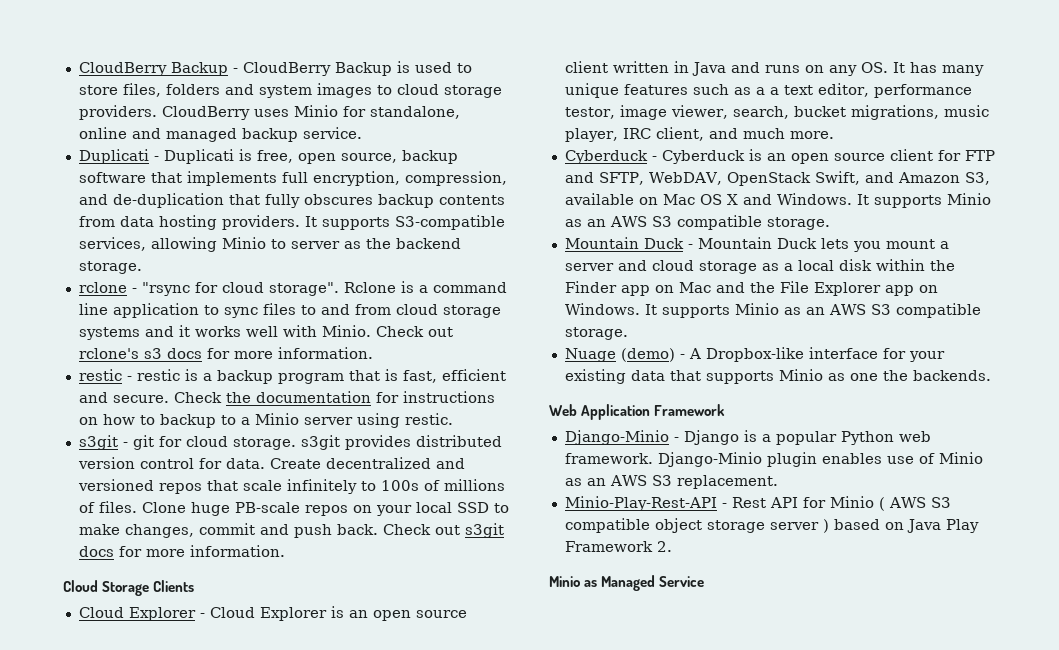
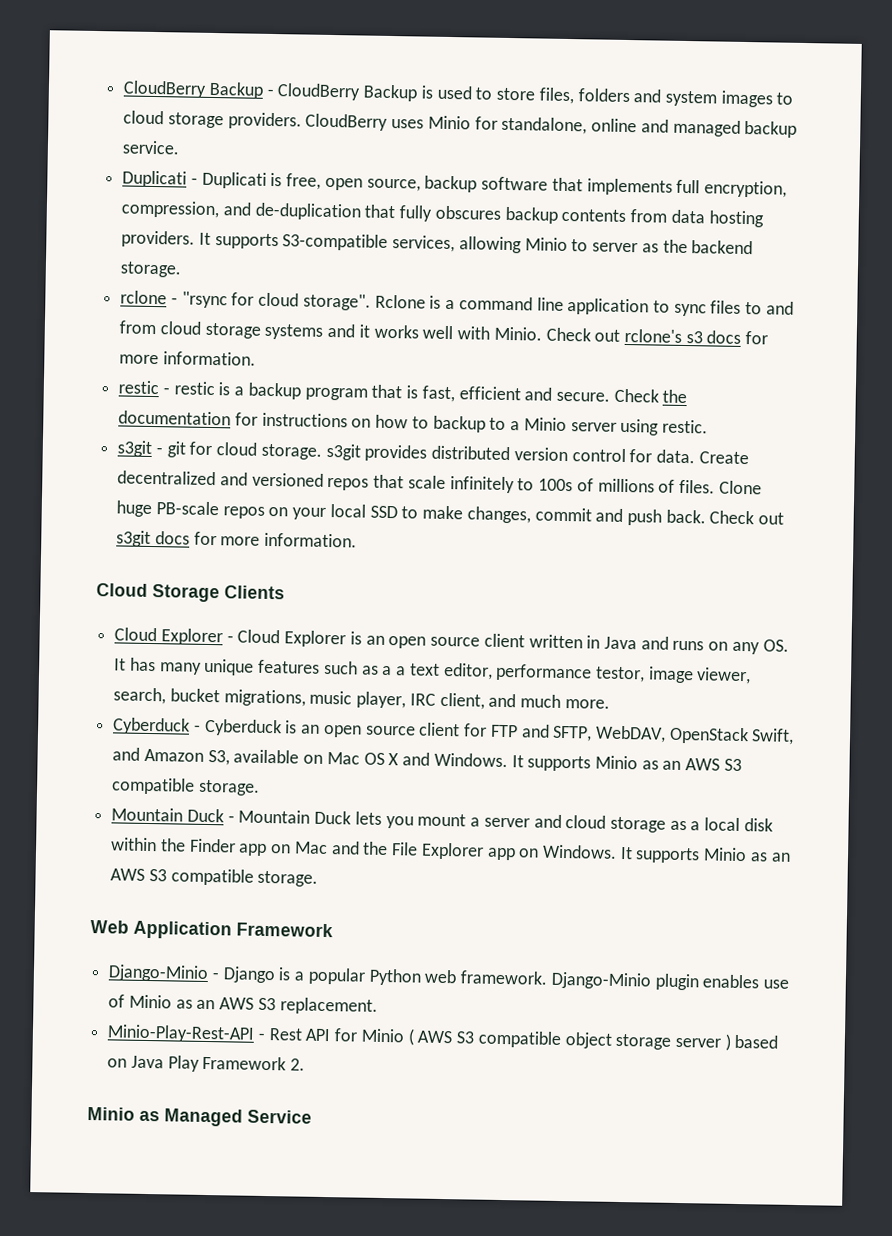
[564,347,945,362] [564,369,991,384] // Nuage (demo) - A Dropbox-like interface for your existing data that supports Minio as one the backends. -> (319, 878) none

